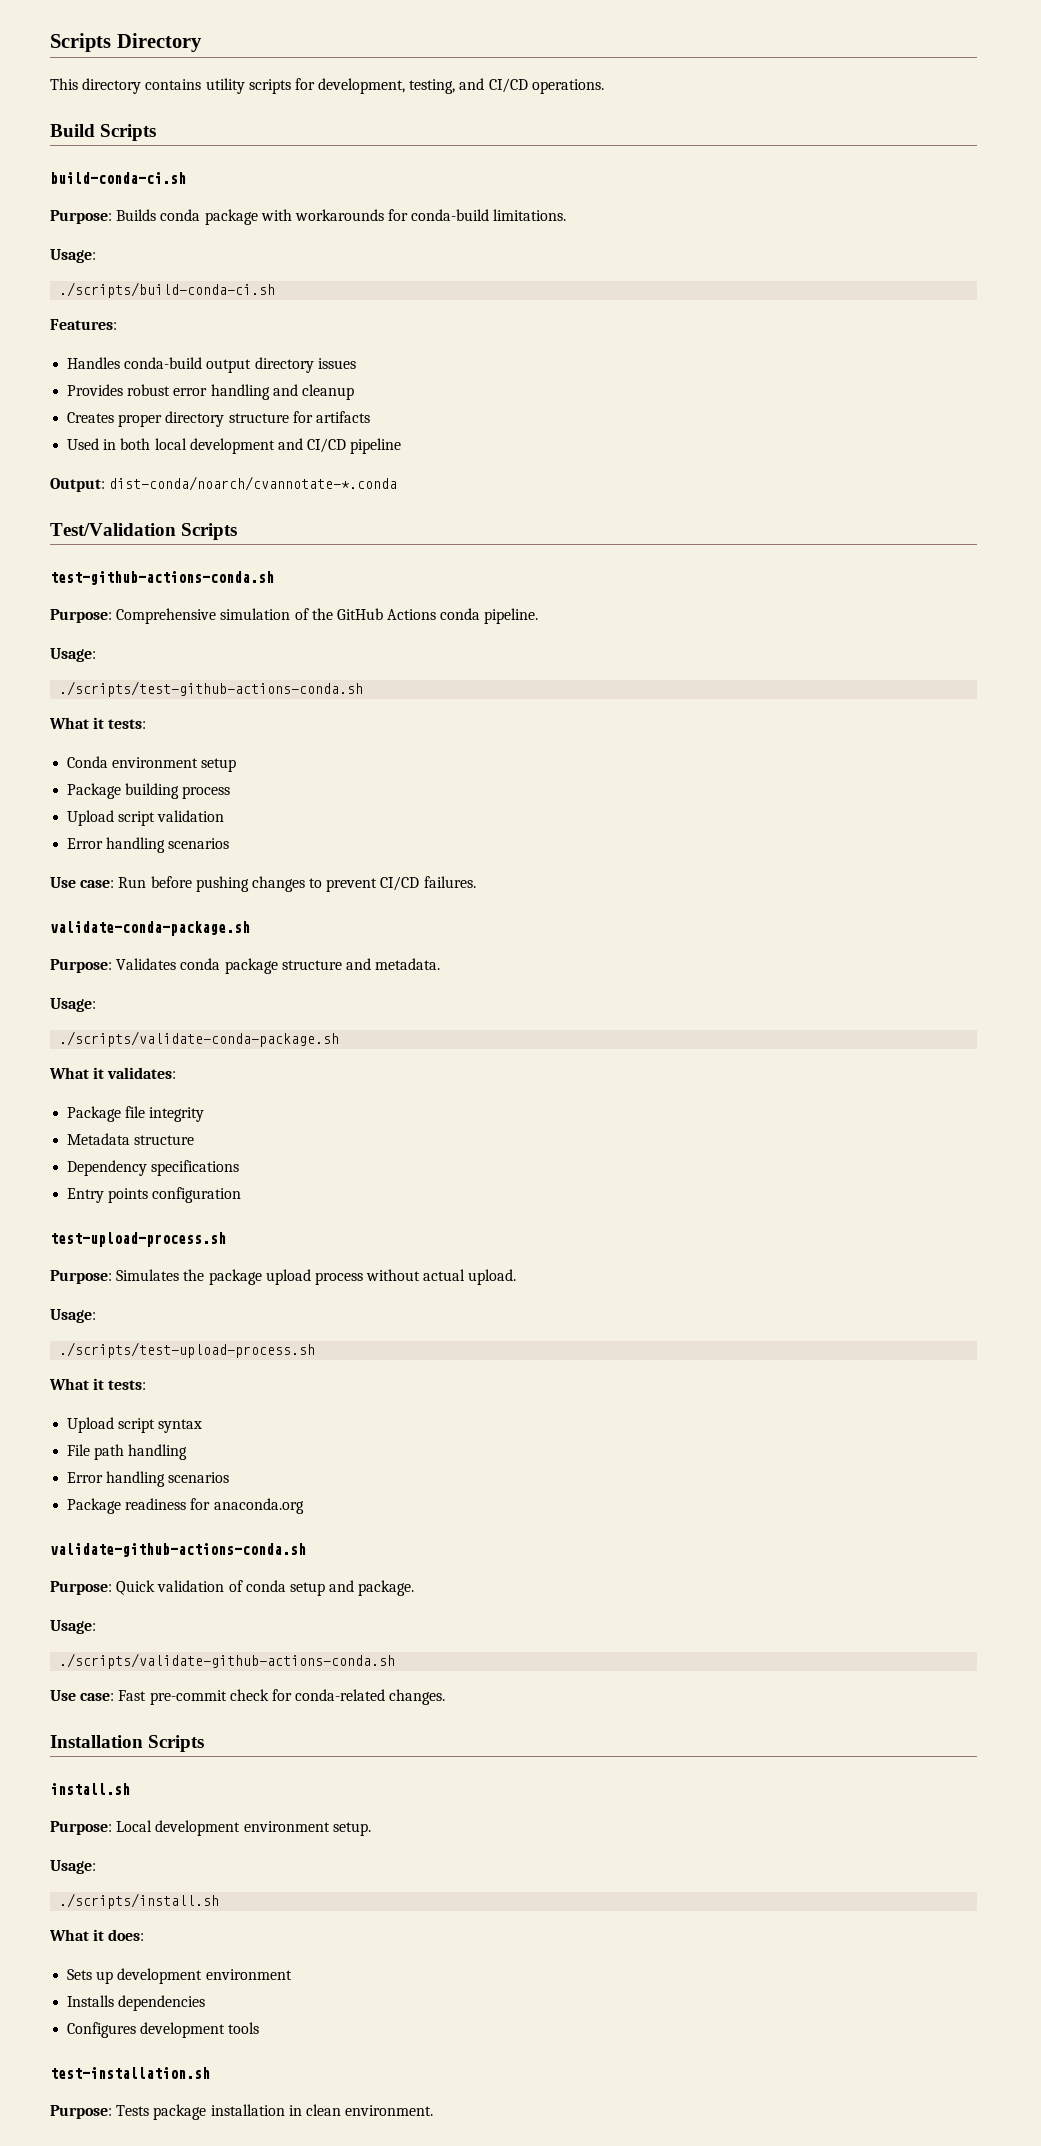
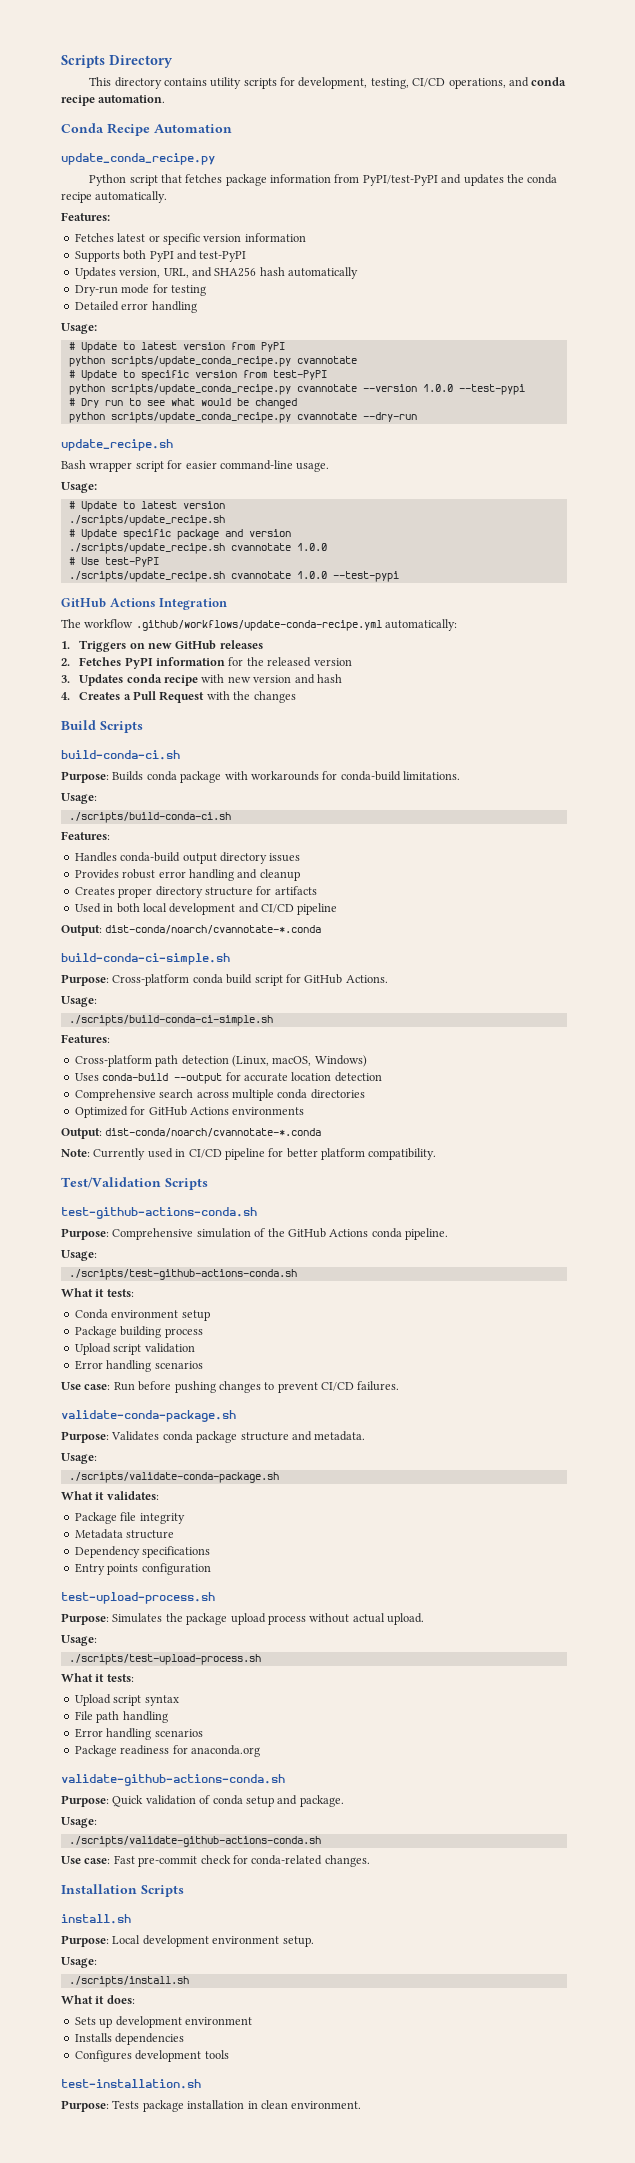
[459,78,604,94] and CI/CD operations. -> [412,77,567,89] [61,95,166,106] [61,123,232,136] [61,153,215,165] [89,174,558,186] [61,191,168,203] [61,212,110,221] [74,233,306,245] [74,250,247,262] [74,267,358,279] [74,284,206,296] [74,301,197,313] [61,323,97,334] [68,342,285,353] [68,356,357,367] [68,370,327,381] [68,384,525,395] [68,398,297,409] [68,412,417,423] [61,439,173,451] [61,460,330,472] [61,482,97,493] [68,501,225,512] [68,515,225,526] [68,529,291,540] [68,543,327,554] [68,557,159,567] [68,571,399,582] [61,598,228,610] [61,619,458,631] [61,640,263,652] [61,657,352,669] [61,674,342,686] [61,691,296,703] CI/CD operations, and conda recipe automation. // Conda Recipe Automation // update_conda_recipe.py // Python script that fetches package information from PyPI/test-PyPI and updates the conda recipe automatically. // Features: // Fetches latest or specific version information // Supports both PyPI and test-PyPI // Updates version, URL, and SHA256 hash automatically // Dry-run mode for testing // Detailed error handling // Usage: // # Update to latest version from PyPI // python scripts/update_conda_recipe.py cvannotate // # Update to specific version from test-PyPI // python scripts/update_conda_recipe.py cvannotate --version 1.0.0 --test-pypi // # Dry run to see what would be changed // python scripts/update_conda_recipe.py cvannotate --dry-run // update_recipe.sh // Bash wrapper script for easier command-line usage. // Usage: // # Update to latest version // ./scripts/update_recipe.sh // # Update specific package and version // ./scripts/update_recipe.sh cvannotate 1.0.0 // # Use test-PyPI // ./scripts/update_recipe.sh cvannotate 1.0.0 --test-pypi // GitHub Actions Integration // The workflow .github/workflows/update-conda-recipe.yml automatically: // 1. Triggers on new GitHub releases // 2. Fetches PyPI information for the released version // 3. Updates conda recipe with new version and hash // 4. Creates a Pull Request with the changes
(398, 483) none -> [61,953,230,965] [61,974,388,986] [61,996,97,1007] [68,1015,273,1026] [61,1034,110,1043] [74,1055,367,1067] [74,1072,382,1084] [74,1089,365,1101] [74,1106,305,1118] [61,1128,322,1139] [61,1148,437,1160] // build-conda-ci-simple.sh // Purpose: Cross-platform conda build script for GitHub Actions. // Usage: // ./scripts/build-conda-ci-simple.sh // Features: // Cross-platform path detection (Linux, macOS, Windows) // Uses conda-build --output for accurate location detection // Comprehensive search across multiple conda directories // Optimized for GitHub Actions environments // Output: dist-conda/noarch/cvannotate-*.conda // Note: Currently used in CI/CD pipeline for better platform compatibility.

